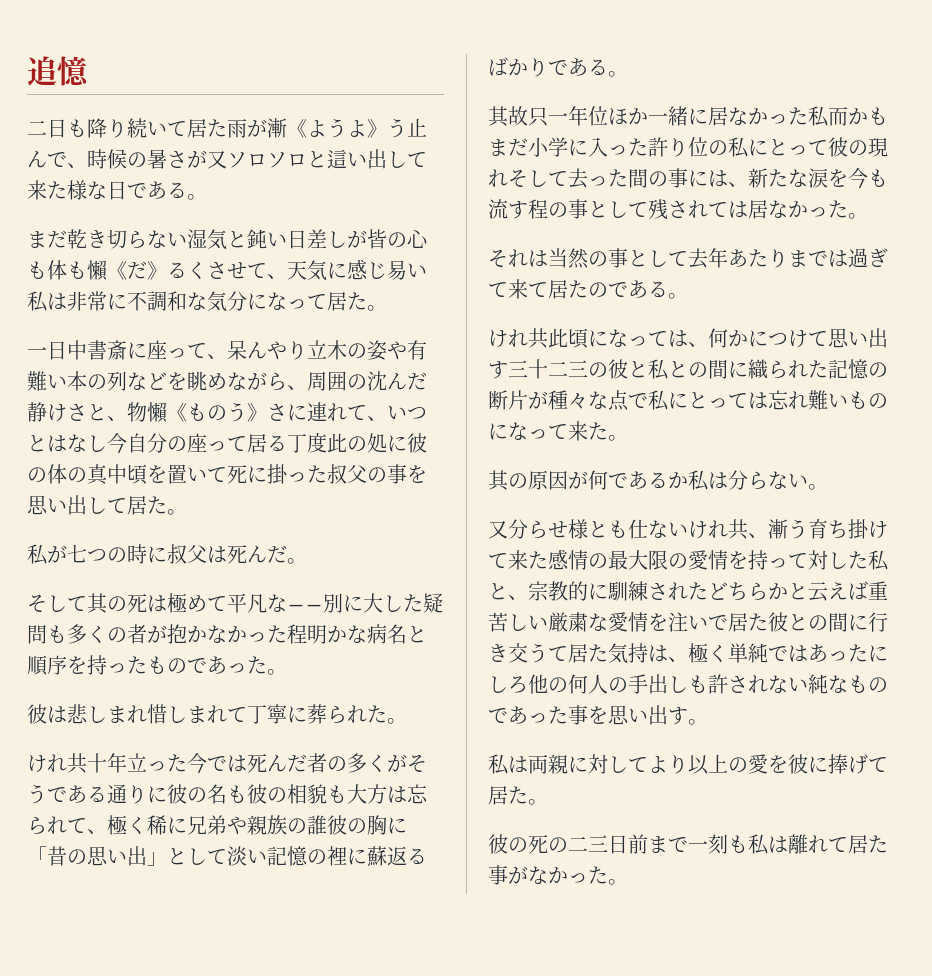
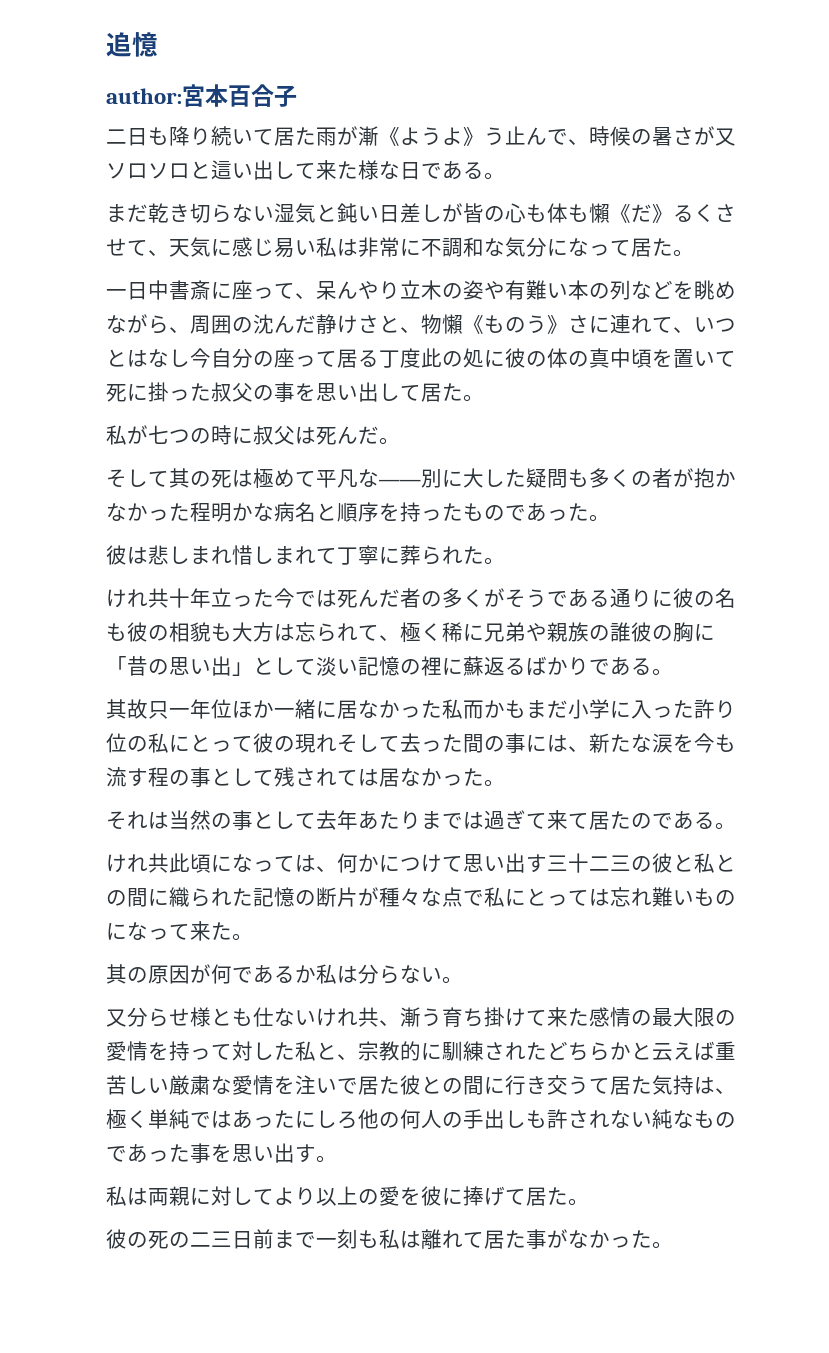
(90, 71) none -> [106,84,297,107] // author:宮本百合子

